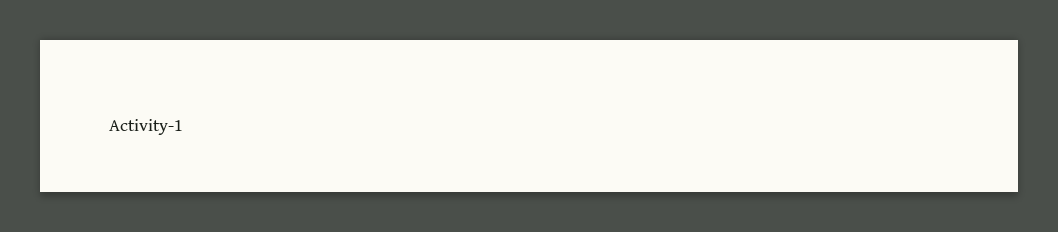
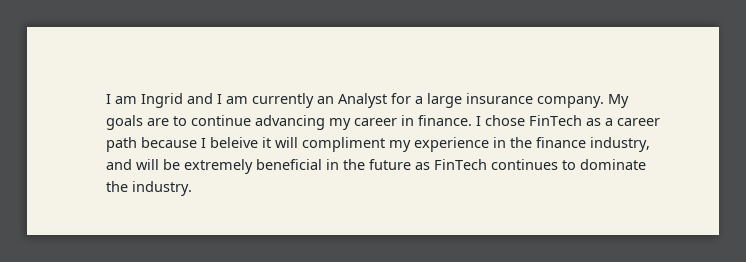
[109,119,183,135] Activity-1 -> [106,93,629,108] [106,115,660,130] [106,137,650,152] [106,159,646,174] [106,181,192,196] I am Ingrid and I am currently an Analyst for a large insurance company. My goals are to continue advancing my career in finance. I chose FinTech as a career path because I beleive it will compliment my experience in the finance industry, and will be extremely beneficial in the future as FinTech continues to dominate the industry.

